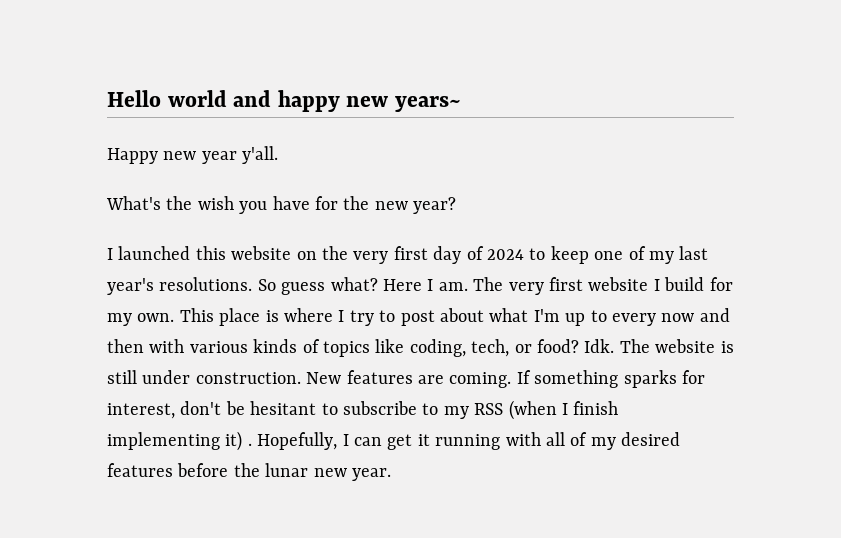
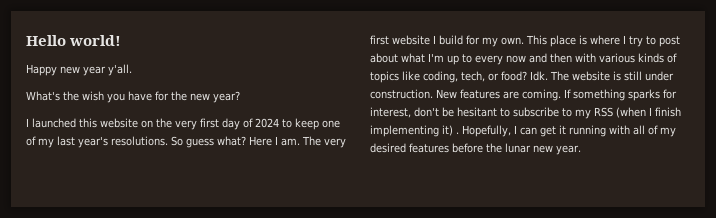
[167,90,462,112] world and happy new years~ -> [69,35,122,46] world!

